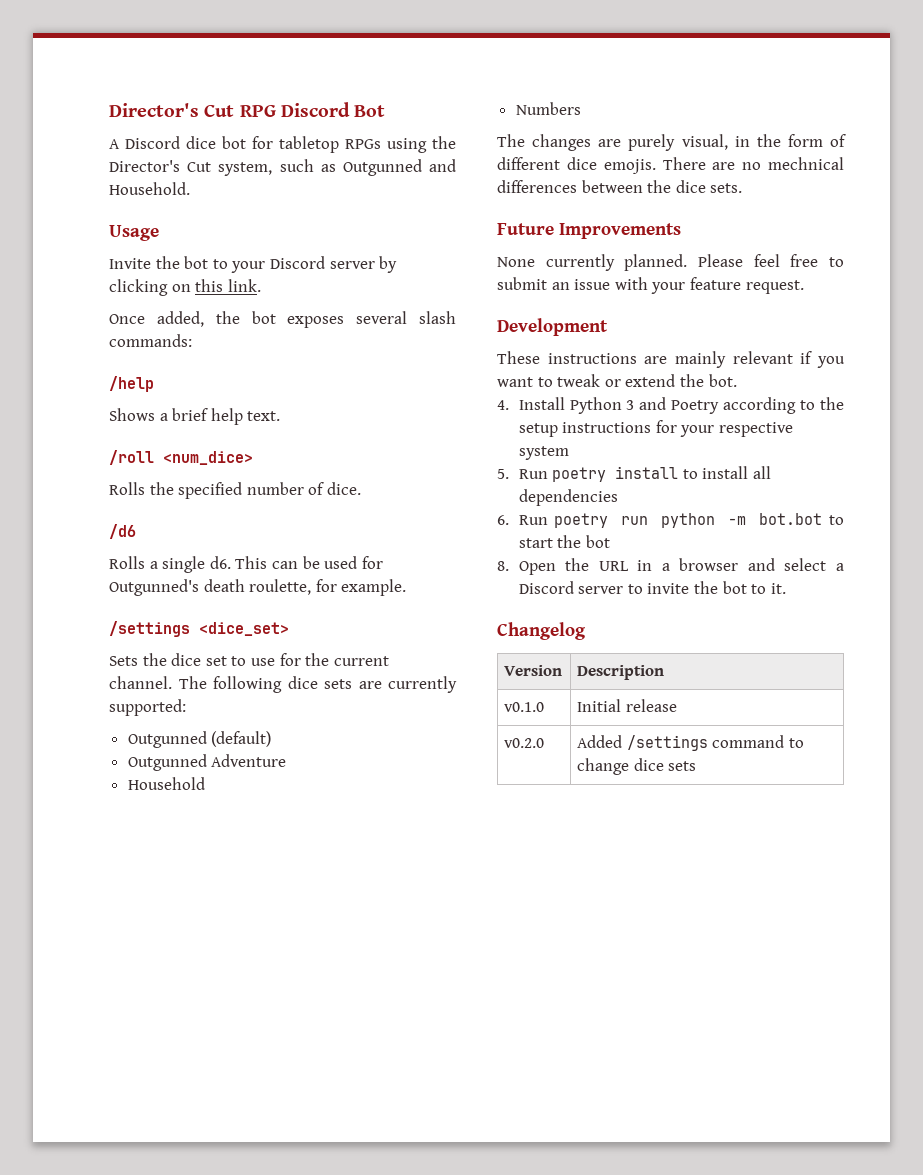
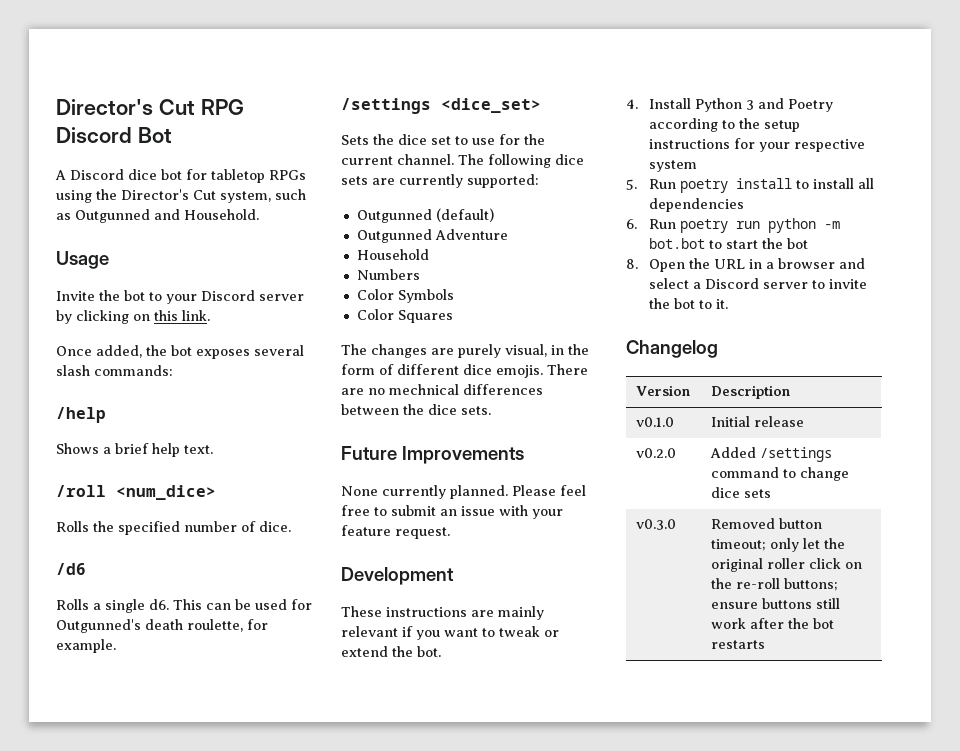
(581, 108) none -> [356,289,454,303] [356,309,453,323] // Color Symbols // Color Squares
(697, 766) none -> [636,519,677,530] [711,518,823,529] [711,538,846,552] [711,558,863,572] [711,578,839,591] [711,598,841,609] [711,618,835,629] [711,640,766,649] // v0.3.0 | Removed button timeout; only let the original roller click on the re-roll buttons; ensure buttons still work after the bot restarts

